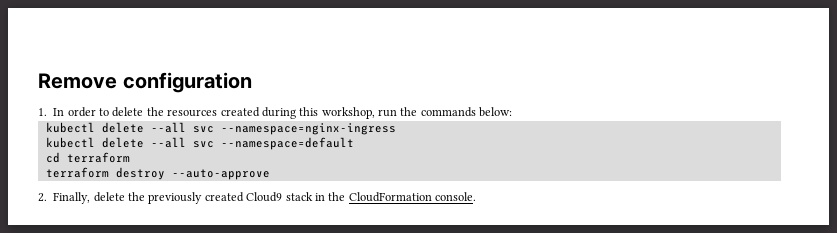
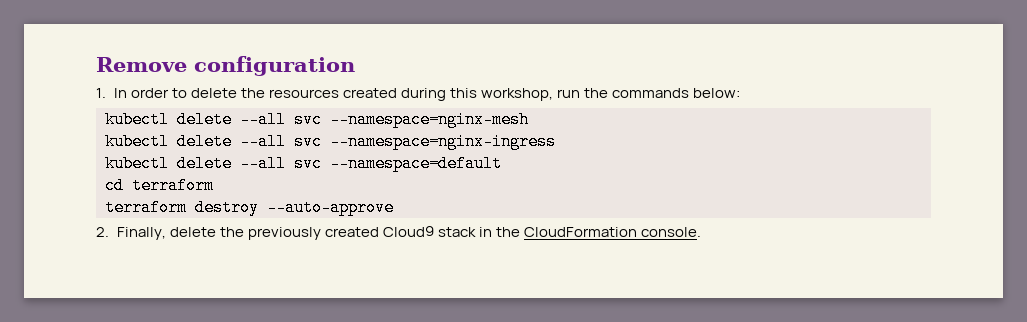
(513, 112) none -> [105,111,529,128] // kubectl delete --all svc --namespace=nginx-mesh

